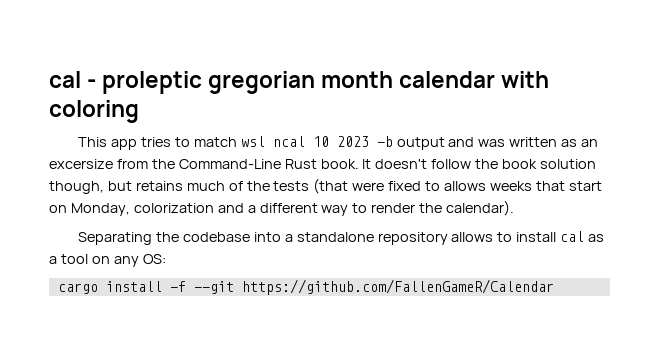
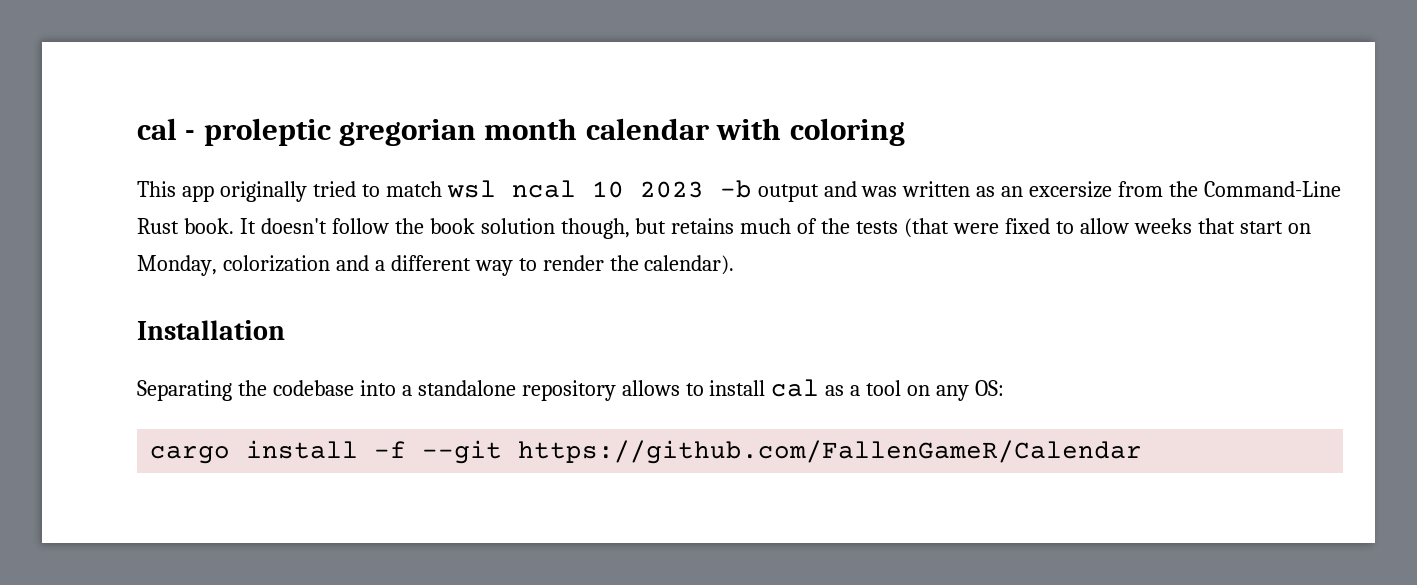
[140,137,171,147] tries -> [219,181,356,202] originally tried
[444,181,487,191] allows -> [1079,218,1129,234] allow
(515, 208) none -> [137,320,285,340] // Installation

